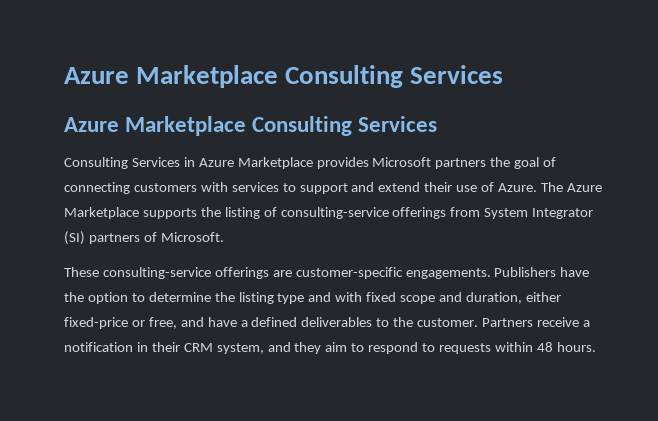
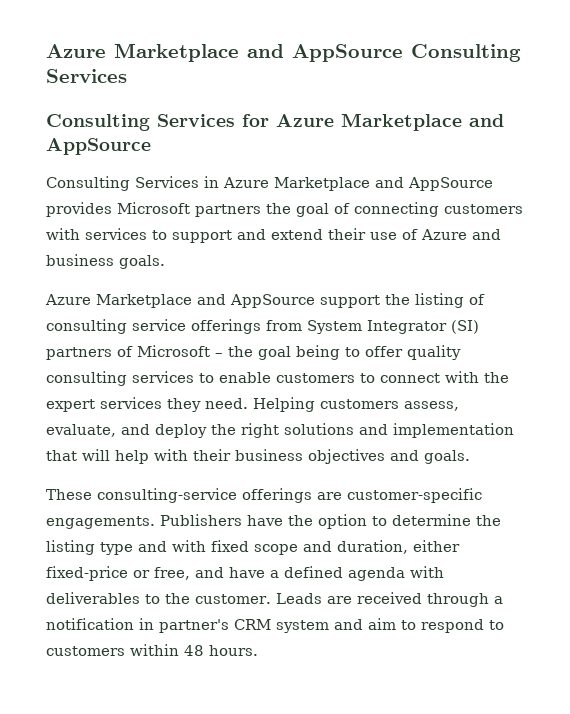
[64,65,504,88] [64,116,438,136] Azure Marketplace Consulting Services // Azure Marketplace Consulting Services -> [46,43,521,62] [46,69,127,83] [46,113,504,131] [46,138,151,155] Azure Marketplace and AppSource Consulting Services // Consulting Services for Azure Marketplace and AppSource
(313, 163) none -> [375,177,493,191] and AppSource
[498,182,602,192] [64,207,197,219] Azure. The Azure Marketplace supports -> [421,229,501,240] [46,254,165,269] [45,294,380,308] Azure and business goals. // Azure Marketplace and AppSource support
[280,207,389,219] consulting-service -> [46,319,186,334] consulting service
[160,232,224,242] Microsoft. -> [137,345,461,360] [46,371,509,386] [46,397,459,412] [46,423,514,438] [46,449,470,464] Microsoft – the goal being to offer quality consulting services to enable customers to connect with the expert services they need. Helping customers assess, evaluate, and deploy the right solutions and implementation that will help with their business objectives and goals.
(298, 322) none -> [348,566,444,581] agenda with
[482,317,590,327] [64,342,322,354] Partners receive a notification in their CRM system, and they -> [275,592,503,607] [46,618,363,633] Leads are received through a notification in partner's CRM system and
[439,343,492,354] requests -> [46,646,125,656] customers

